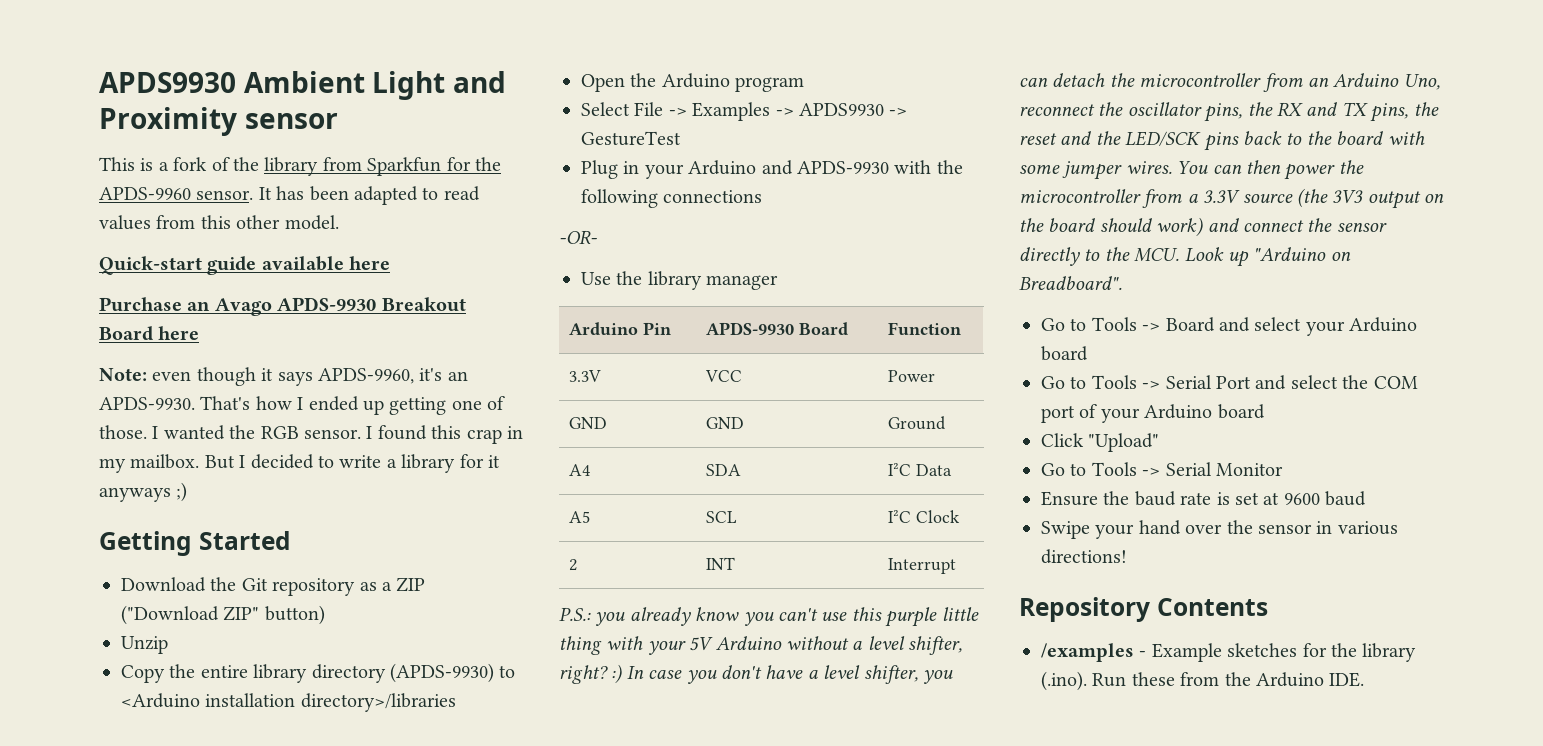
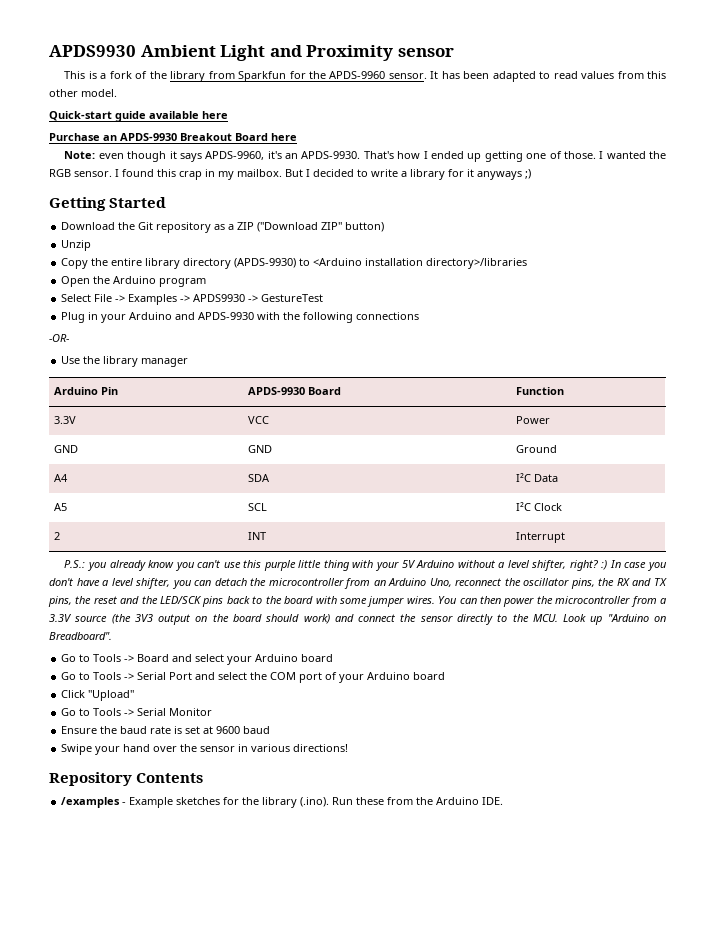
[214,298,272,316] Avago -> (117, 138) none

